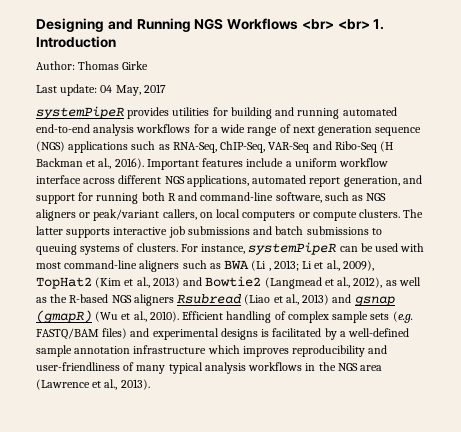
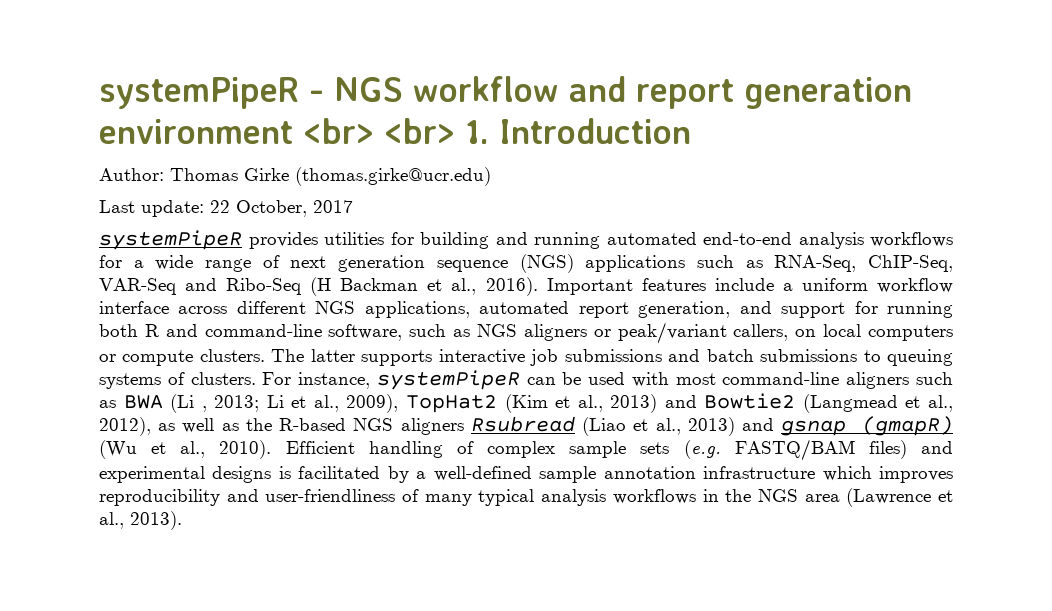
[36,18,299,32] Designing and Running NGS Workflows -> [99,76,912,109] [99,119,293,144] systemPipeR - NGS workflow and report generation environment
(149, 65) none -> [295,167,491,186] (thomas.girke@ucr.edu)
[100,85,141,96] 04 May, -> [210,200,307,217] 22 October,

